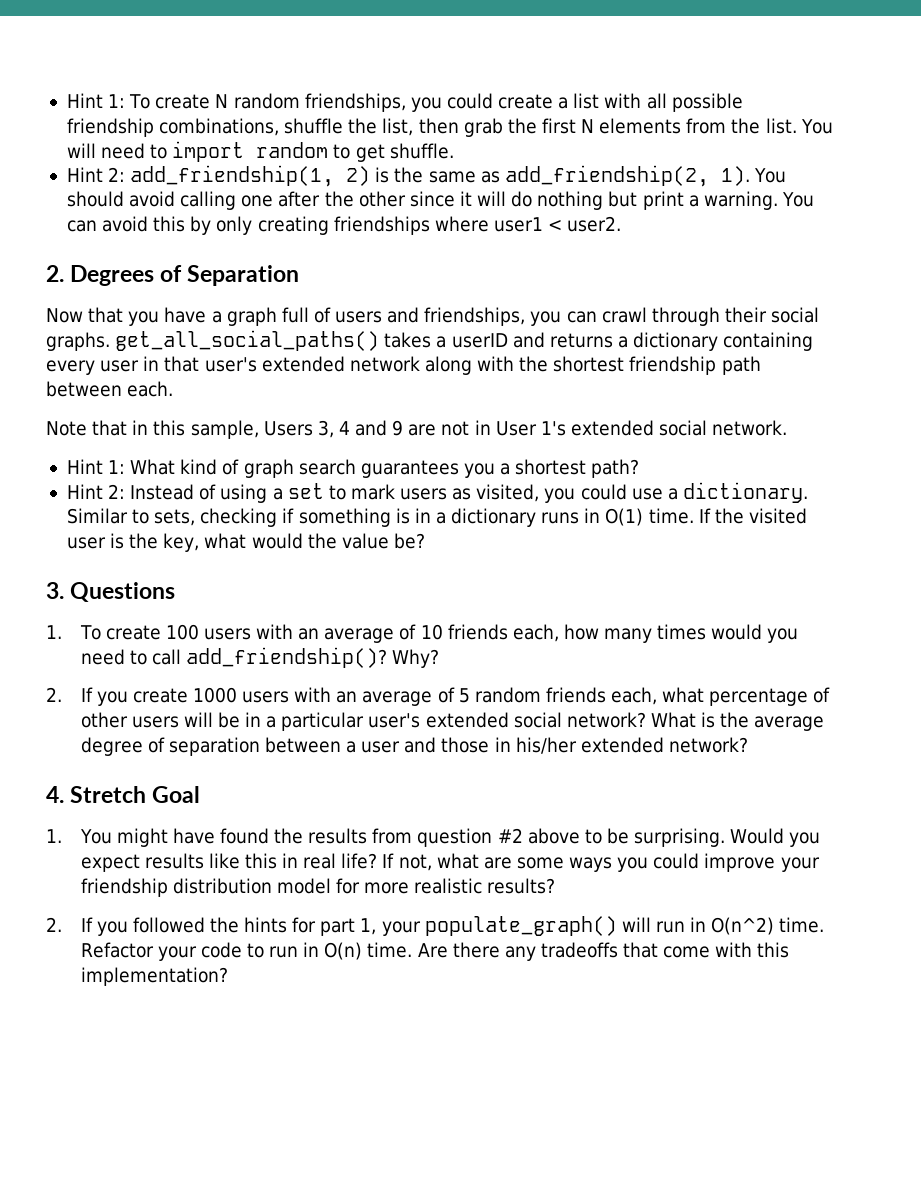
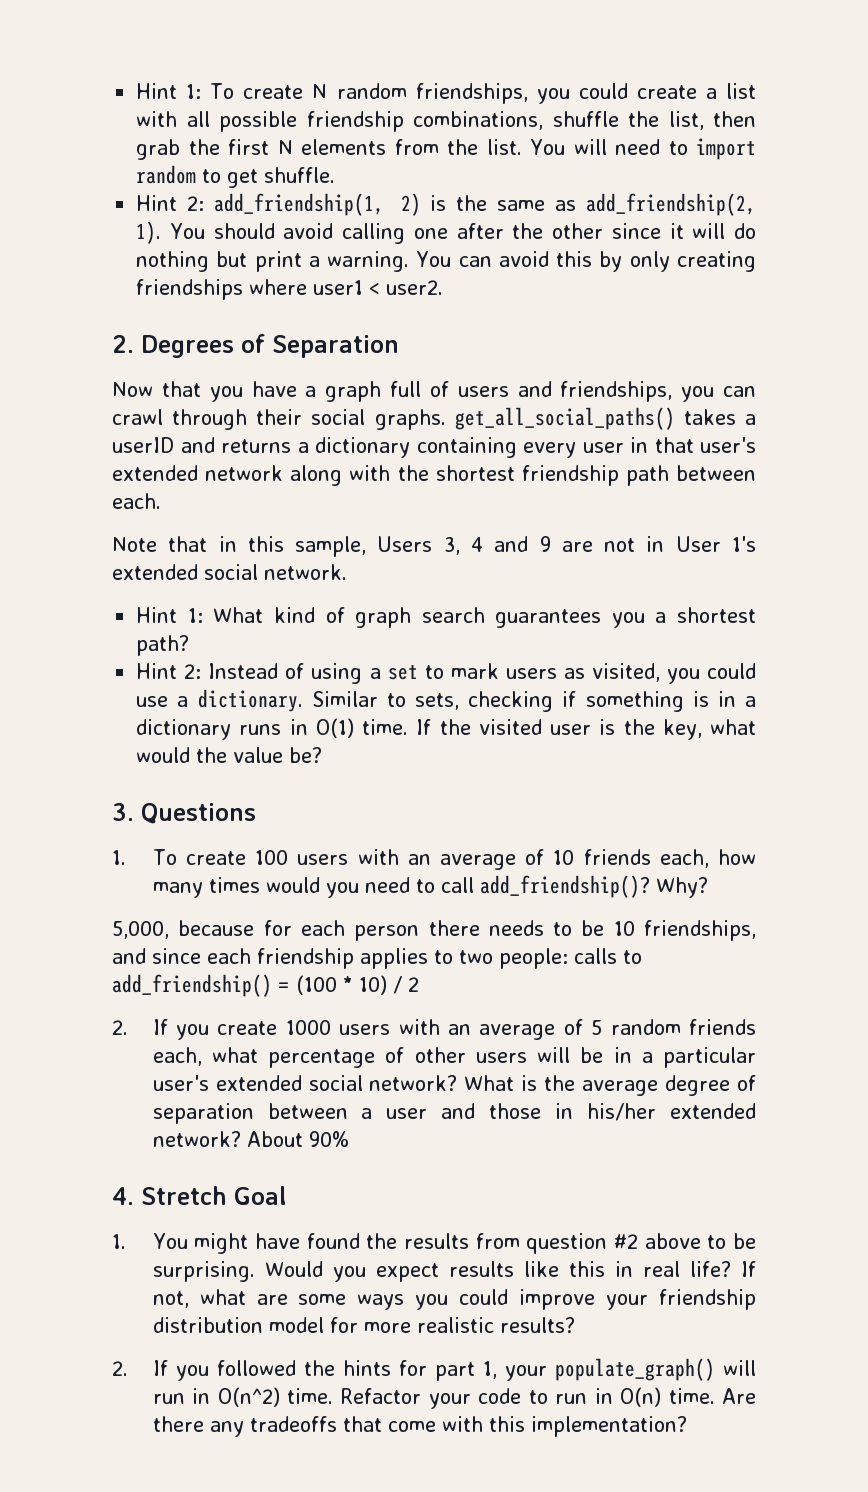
(440, 658) none -> [112,920,756,941] [112,948,642,969] [112,974,419,997] // 5,000, because for each person there needs to be 10 friendships, and since each friendship applies to two people: calls to add_friendship() = (100 * 10) / 2
(748, 745) none -> [246,1131,349,1147] About 90%

